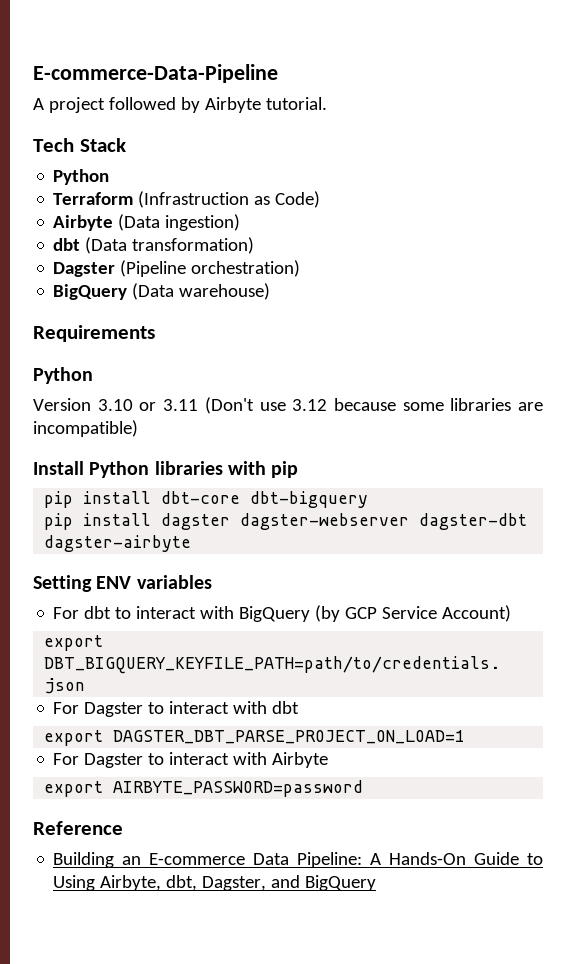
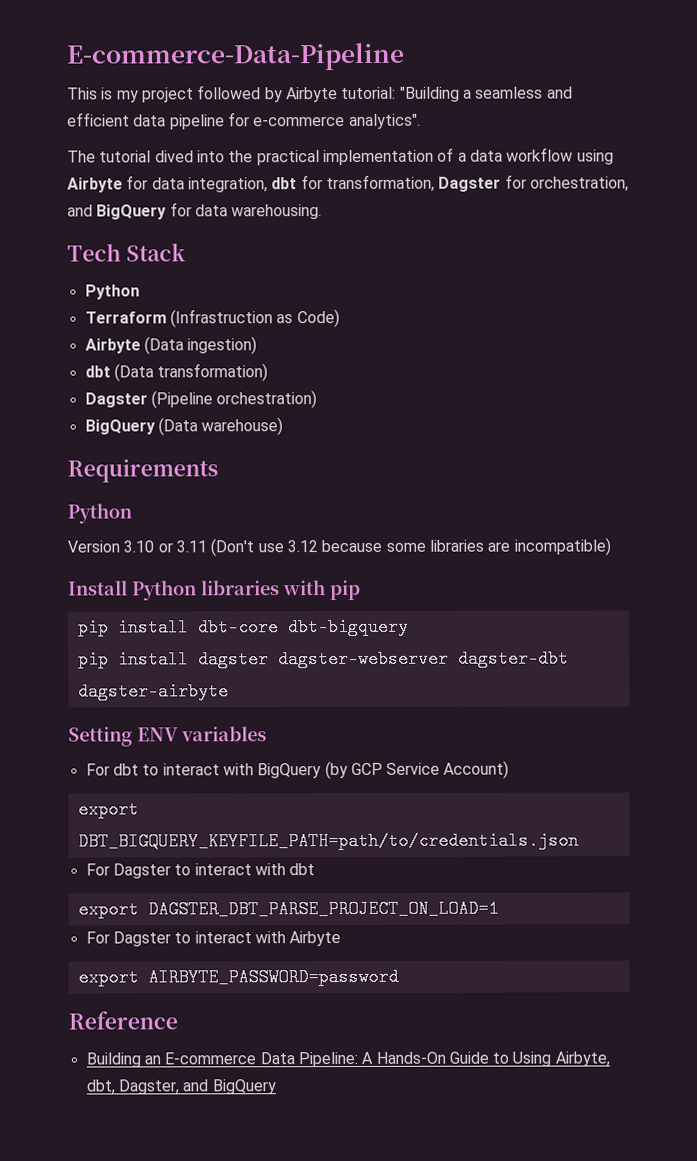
[33,98,44,110] A -> [67,87,139,103] This is my
[265,97,327,110] tutorial. -> [341,86,573,102] [67,112,421,130] [67,147,614,166] [67,174,629,193] [67,202,323,220] tutorial: "Building a seamless and efficient data pipeline for e-commerce analytics". // The tutorial dived into the practical implementation of a data workflow using Airbyte for data integration, dbt for transformation, Dagster for orchestration, and BigQuery for data warehousing.

